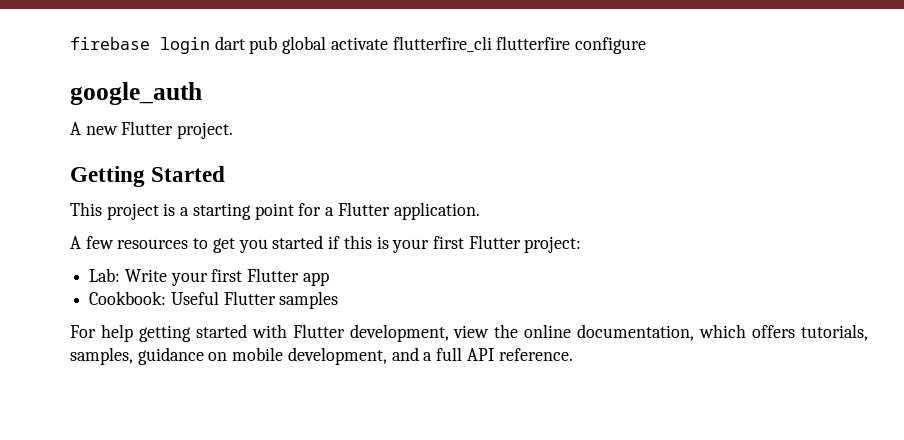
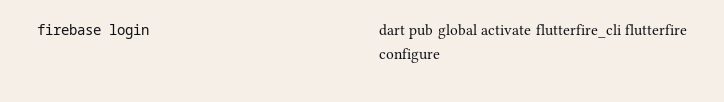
(210, 45) none -> (149, 31) //
[70,82,202,105] [70,121,234,139] [70,166,226,187] [70,202,480,220] [70,235,582,253] [89,268,329,286] [89,291,339,309] [70,324,868,342] [70,347,573,365] // google_auth // A new Flutter project. // Getting Started // This project is a starting point for a Flutter application. // A few resources to get you started if this is your first Flutter project: // Lab: Write your first Flutter app // Cookbook: Useful Flutter samples // For help getting started with Flutter development, view the online documentation, which offers tutorials, samples, guidance on mobile development, and a full API reference. -> (440, 55) none

